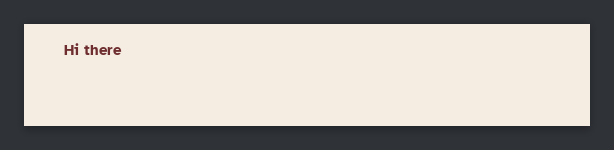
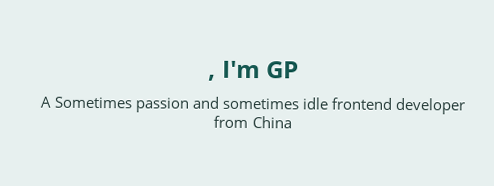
[64,43,122,55] Hi there -> [208,60,299,81] [39,96,466,115] [213,115,292,129] , I'm GP // A Sometimes passion and sometimes idle frontend developer from China

